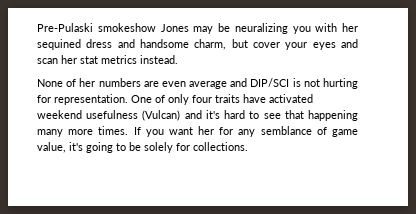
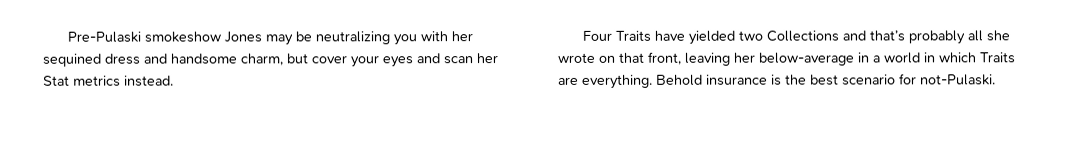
[234,23,288,34] neuralizing -> [315,31,391,45] neutralizing
[80,56,98,64] stat -> [43,75,70,86] Stat
[37,78,358,89] [37,94,313,105] [37,110,359,121] [37,126,358,137] [37,142,248,153] None of her numbers are even average and DIP/SCI is not hurting for representation. One of only four traits have activated weekend usefulness (Vulcan) and it's hard to see that happening many more times. If you want her for any semblance of game value, it's going to be solely for collections. -> [582,30,1011,45] [557,51,1015,66] [558,73,996,89] Four Traits have yielded two Collections and that’s probably all she wrote on that front, leaving her below-average in a world in which Traits are everything. Behold insurance is the best scenario for not-Pulaski.

